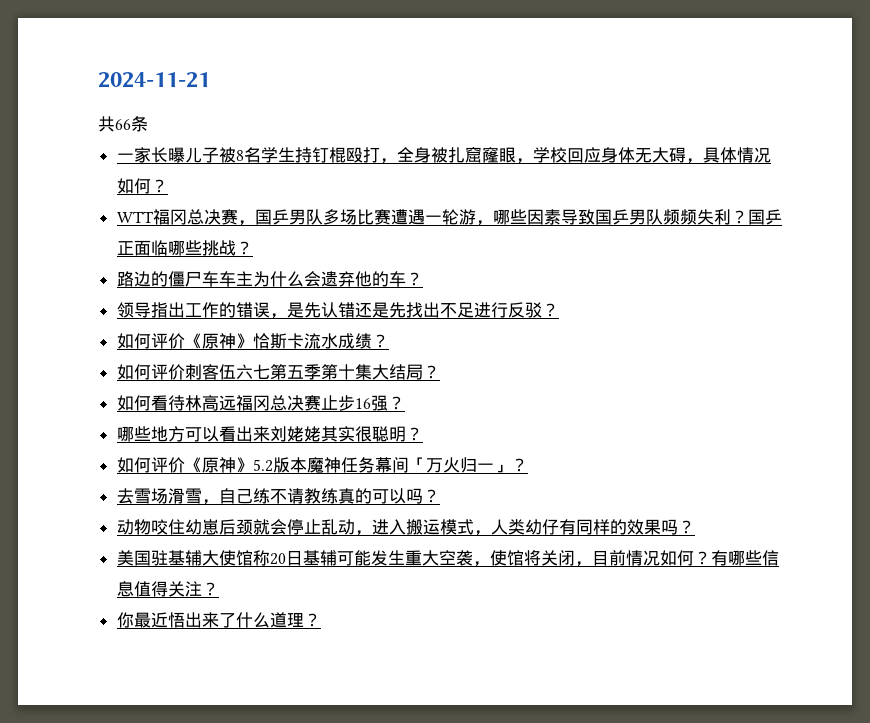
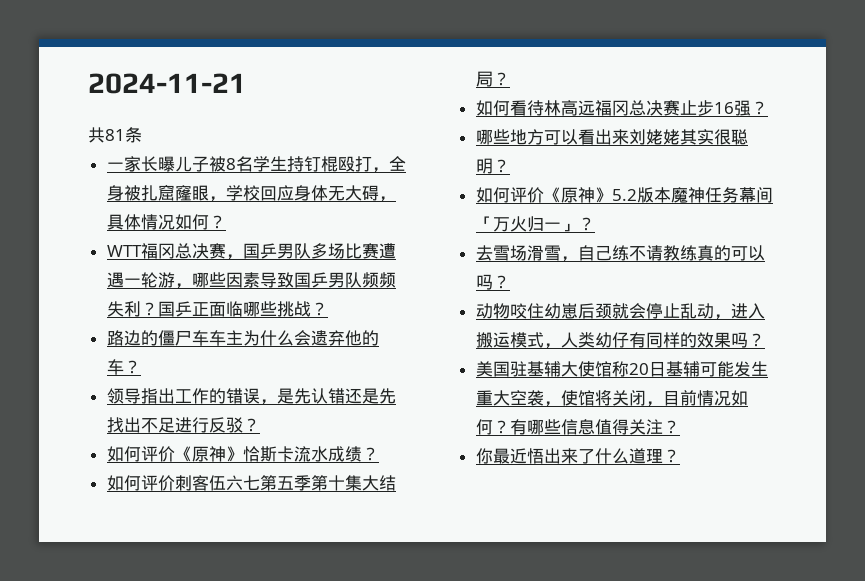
[115,119,131,130] 66 -> [105,129,125,141] 81

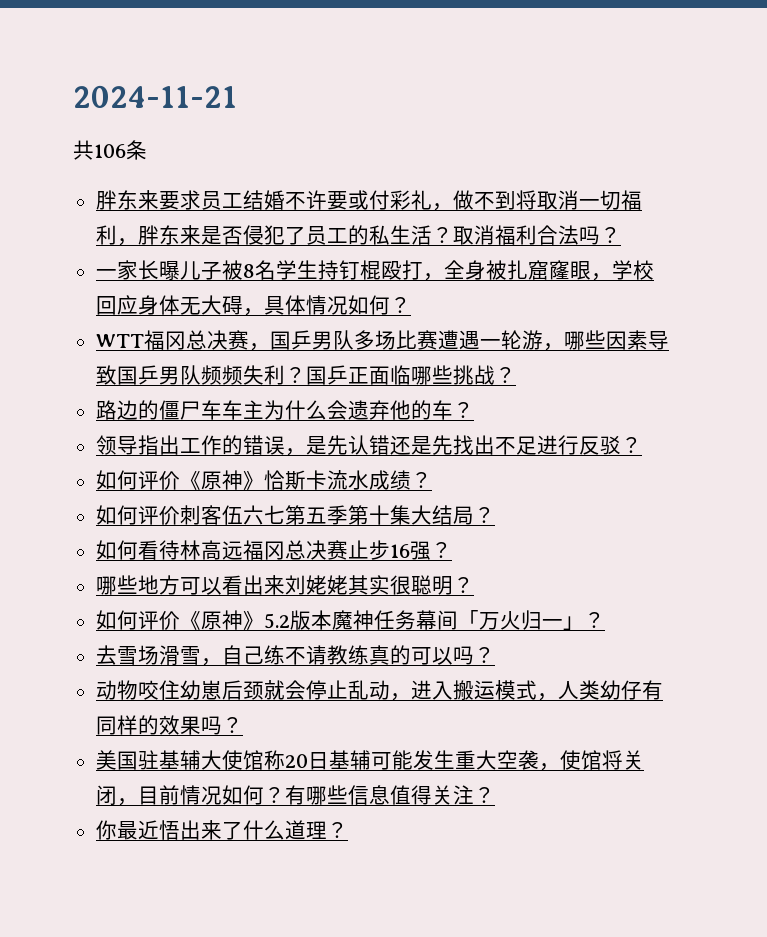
[105,129,125,141] 81 -> [94,144,126,158] 106
(142, 135) none -> [95,190,642,211] [95,225,621,246] // 胖东来要求员工结婚不许要或付彩礼，做不到将取消一切福利，胖东来是否侵犯了员工的私生活？取消福利合法吗？

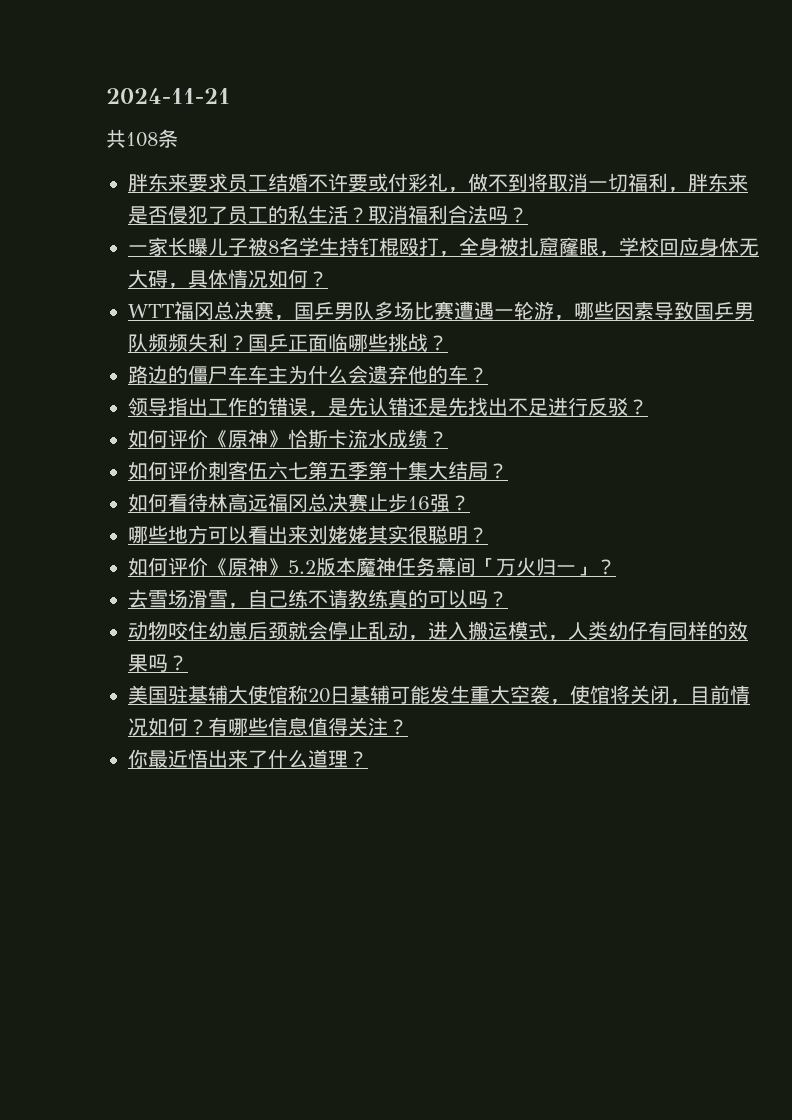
[94,144,126,158] 106 -> [126,132,158,147] 108

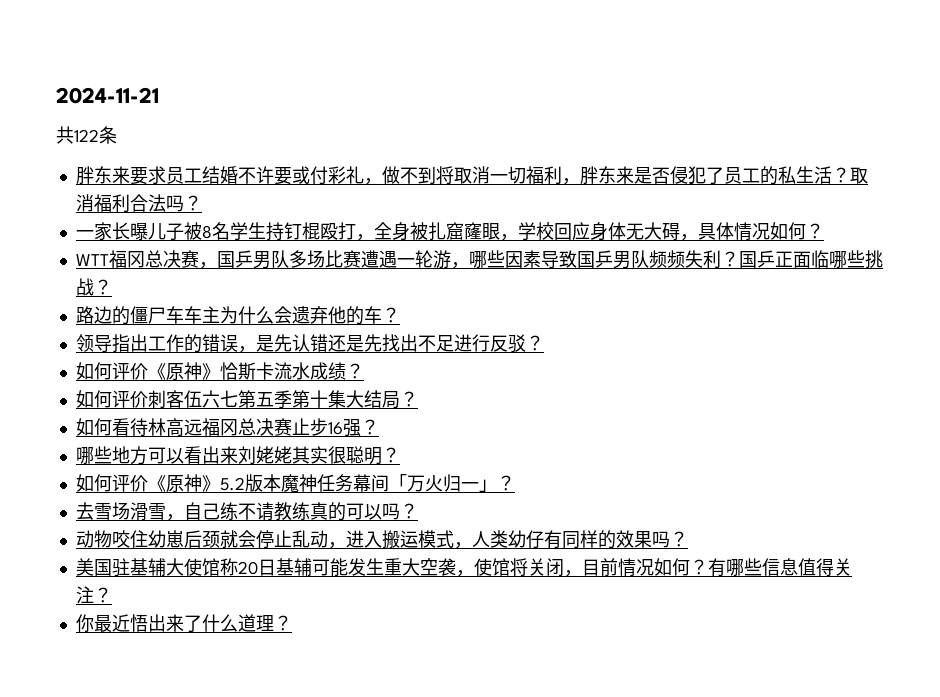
[126,132,158,147] 108 -> [74,129,99,142] 122

